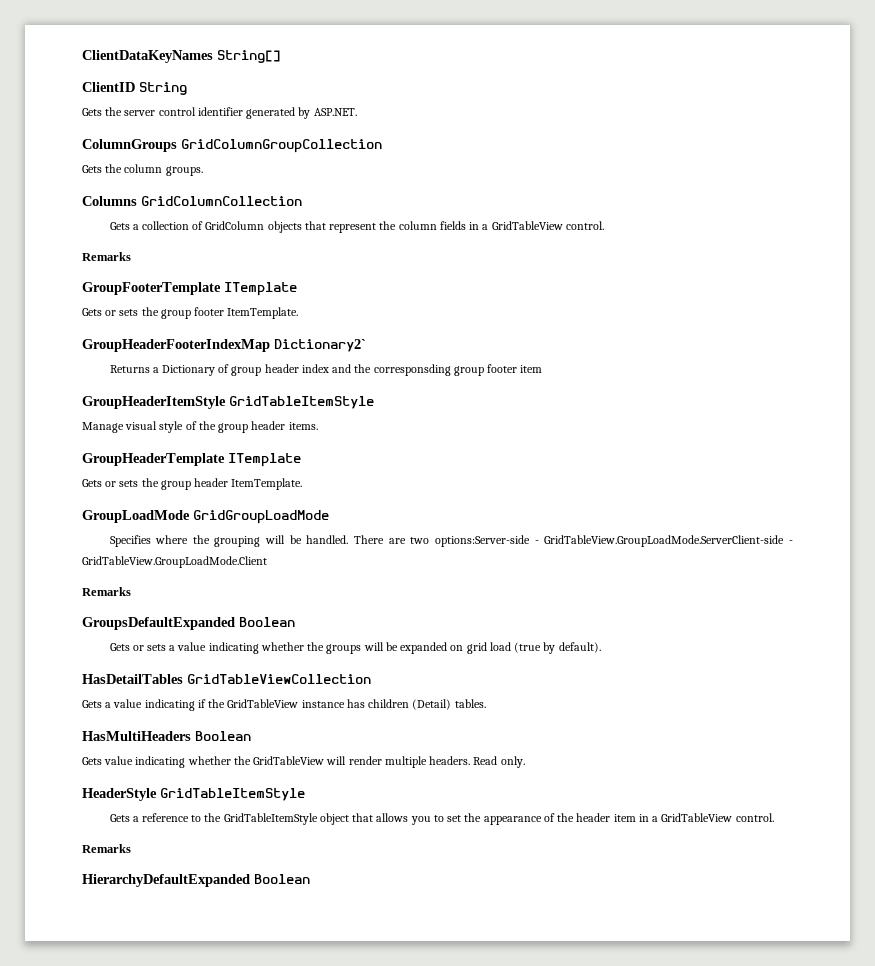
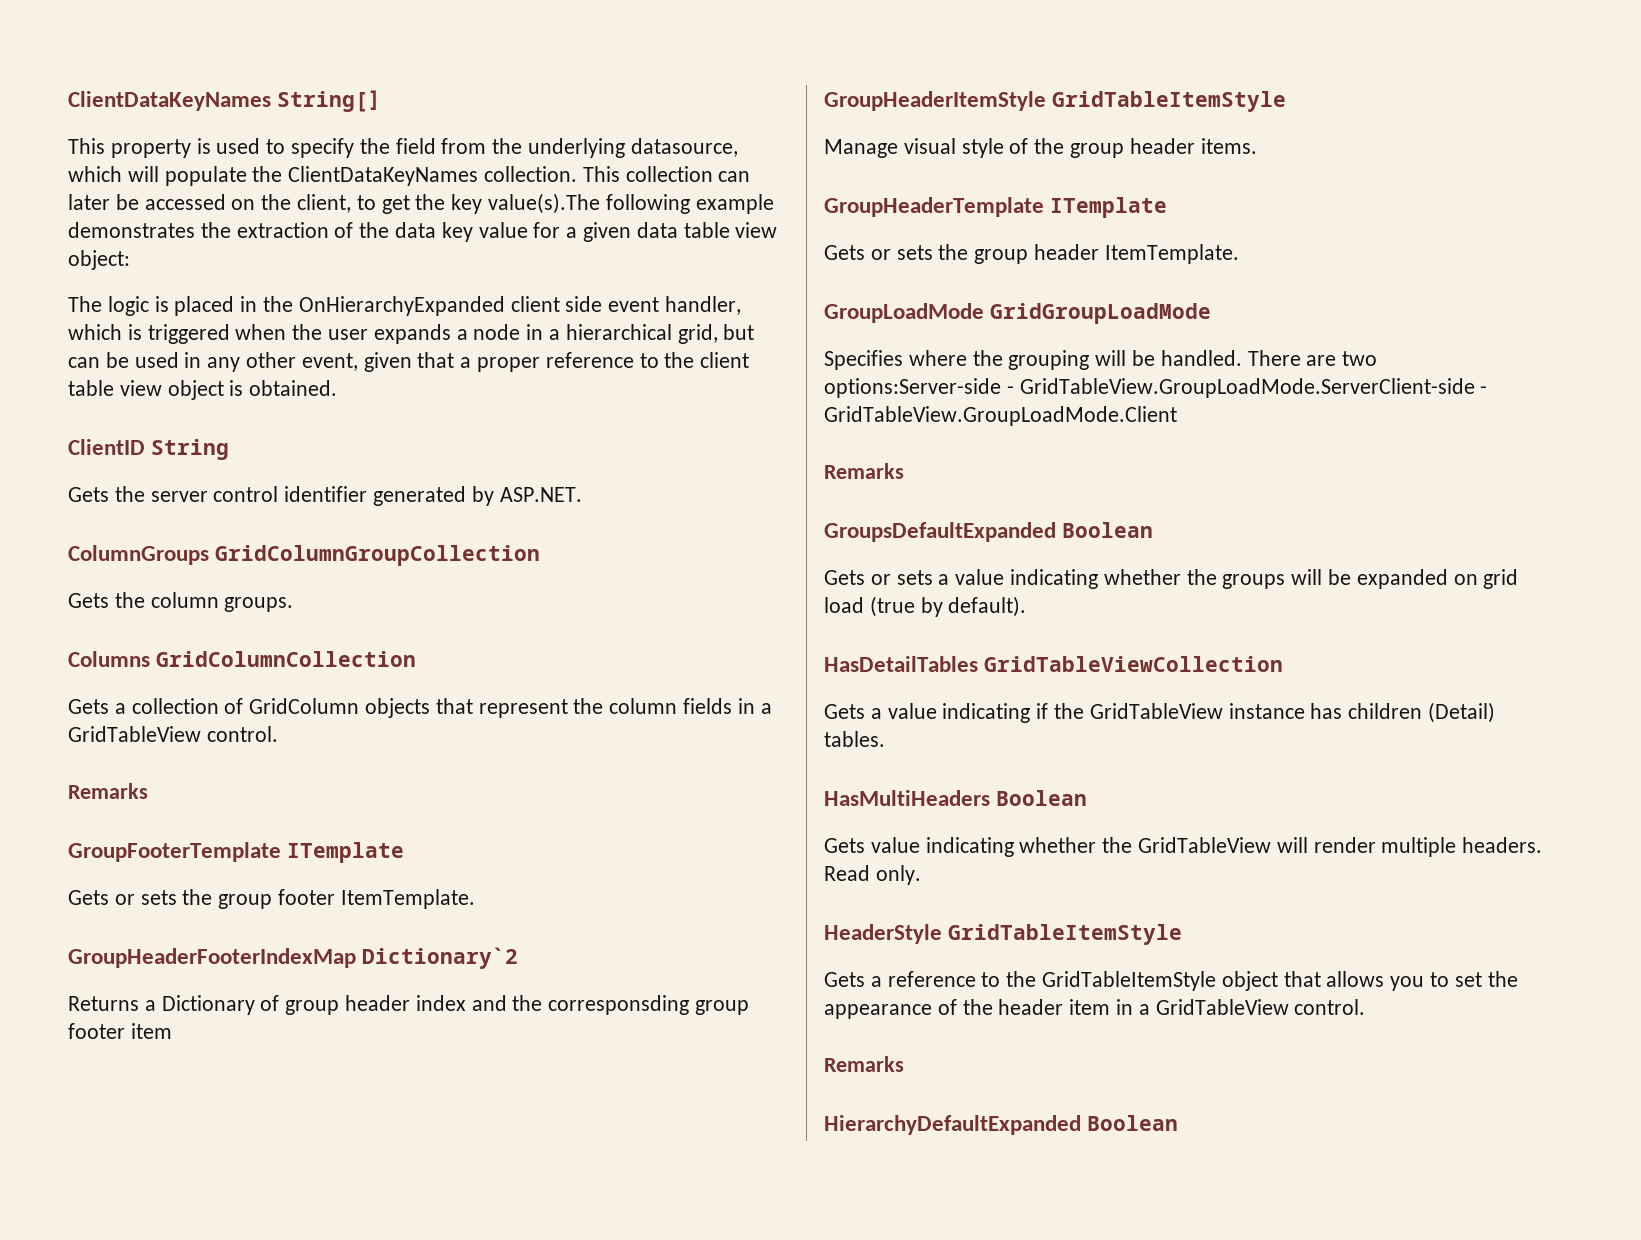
(281, 56) none -> [68,138,738,158] [68,166,751,186] [68,193,774,214] [68,222,778,242] [68,250,130,270] [68,296,742,316] [68,324,755,344] [68,352,750,372] [68,380,338,400] // This property is used to specify the field from the underlying datasource, which will populate the ClientDataKeyNames collection. This collection can later be accessed on the client, to get the key value(s).The following example demonstrates the extraction of the data key value for a given data table view object: // The logic is placed in the OnHierarchyExpanded client side event handler, which is triggered when the user expands a node in a hierarchical grid, but can be used in any other event, given that a proper reference to the client table view object is obtained.
[274,339,366,352] Dictionary2` -> [362,947,519,969] Dictionary`2

